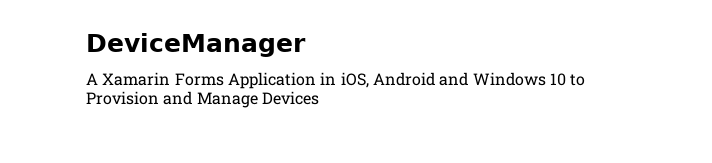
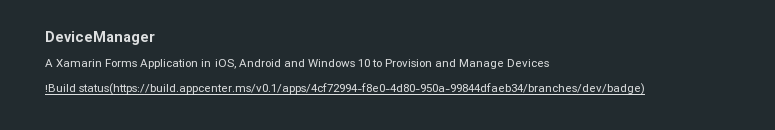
(319, 98) none -> [45,83,646,95] // !Build status(https://build.appcenter.ms/v0.1/apps/4cf72994-f8e0-4d80-950a-99844dfaeb34/branches/dev/badge)

